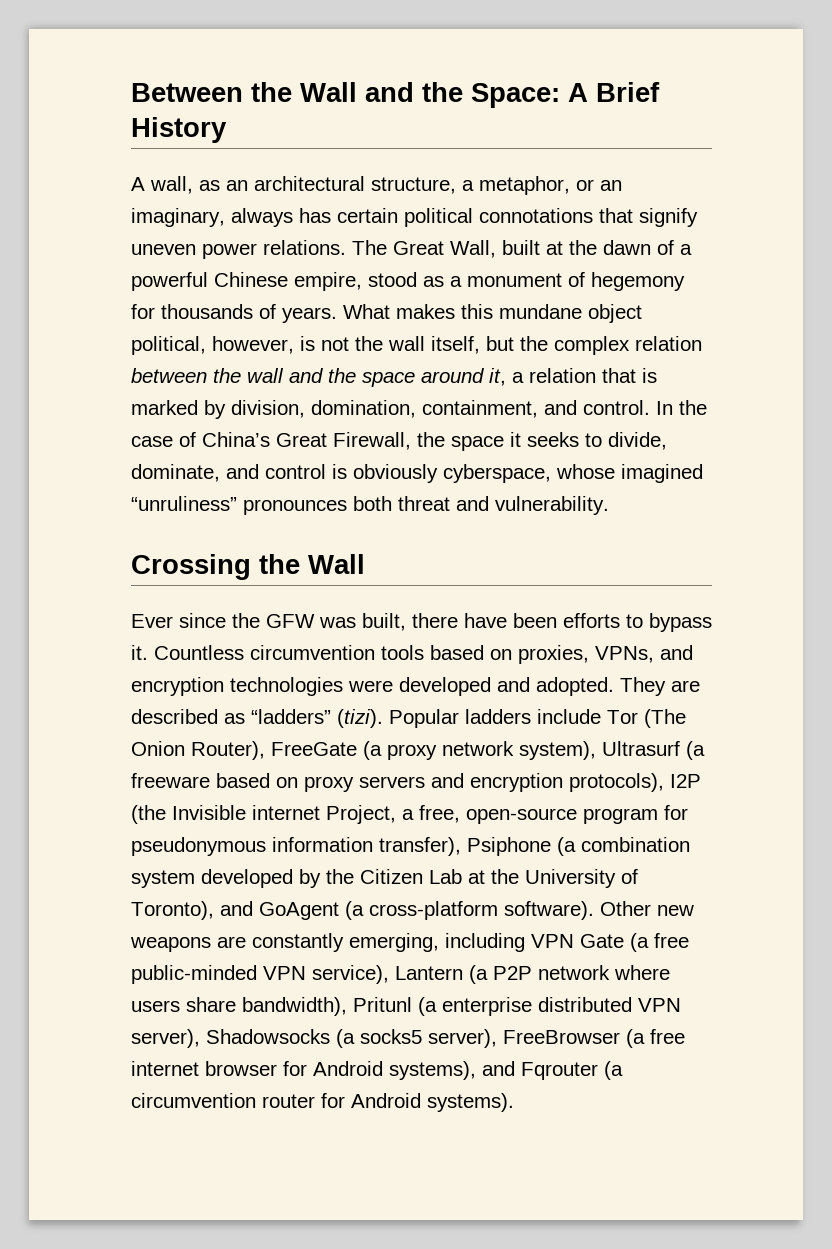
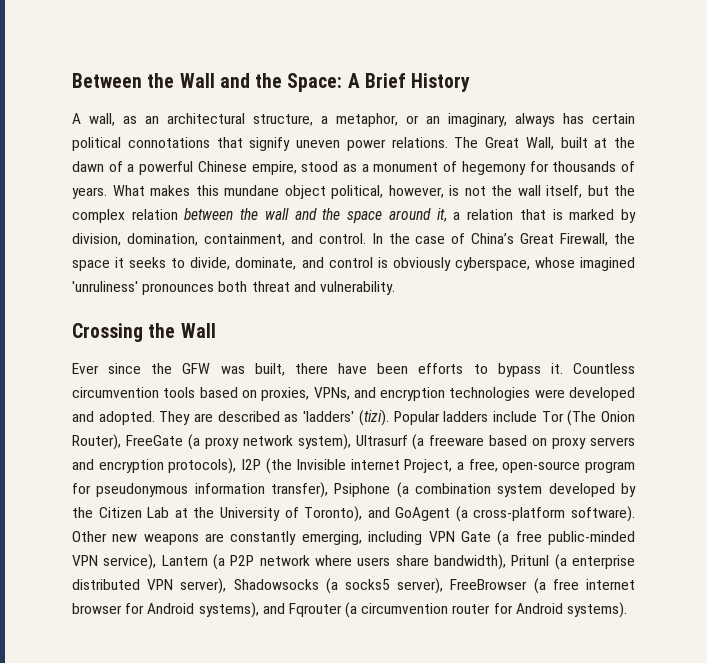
[131,496,237,511] “unruliness” -> [72,281,138,292] 'unruliness'
[251,709,331,724] “ladders” -> [303,411,355,422] 'ladders'

